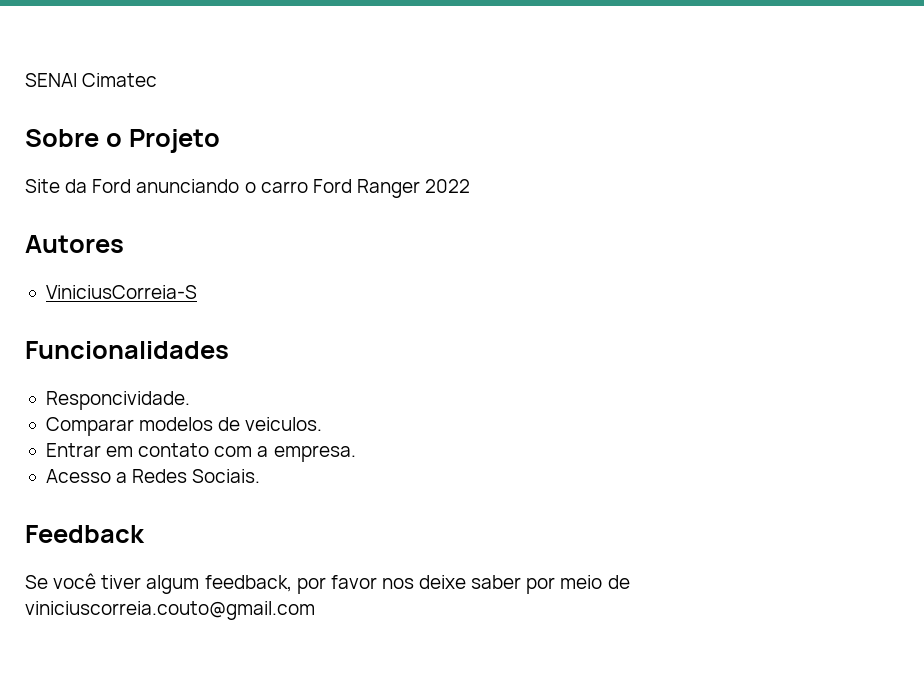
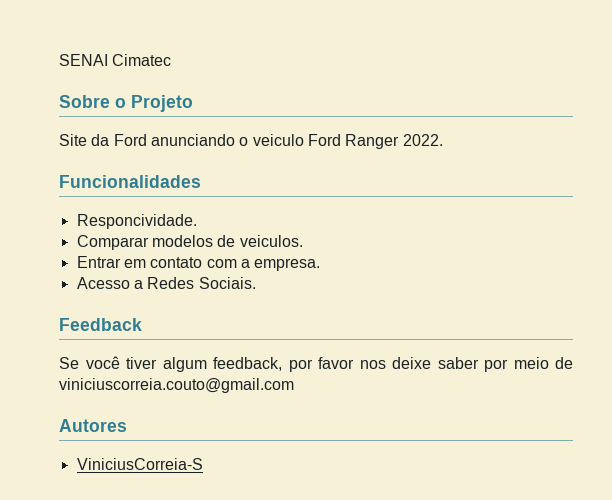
[260,181,308,193] carro -> [252,134,304,146] veiculo
[425,179,471,193] [25,235,124,253] [45,285,197,299] 2022 // Autores // ViniciusCorreia-S -> [402,134,443,146] 2022.
(315, 610) none -> [59,419,127,432] [76,458,203,470] // Autores // ViniciusCorreia-S

